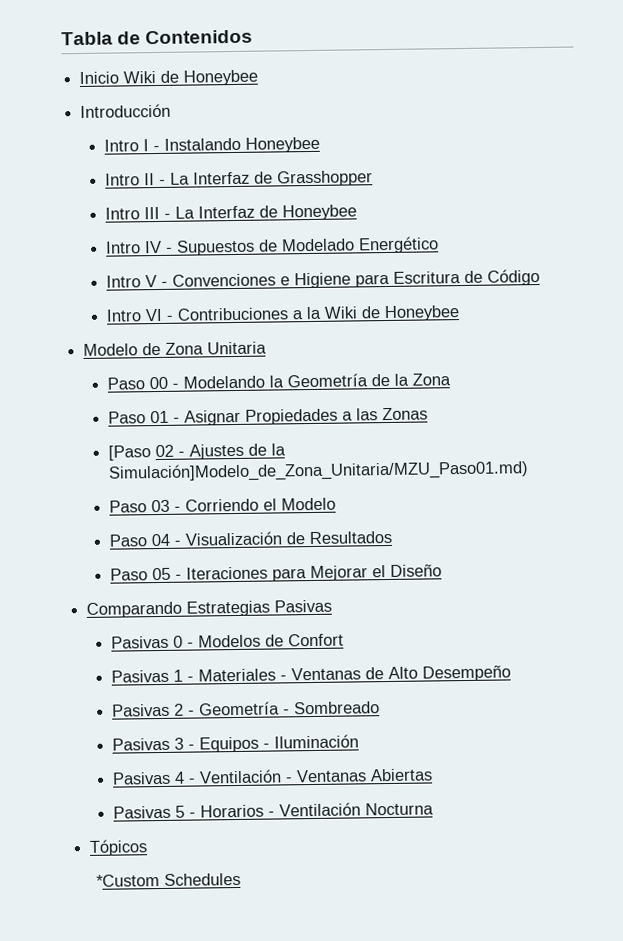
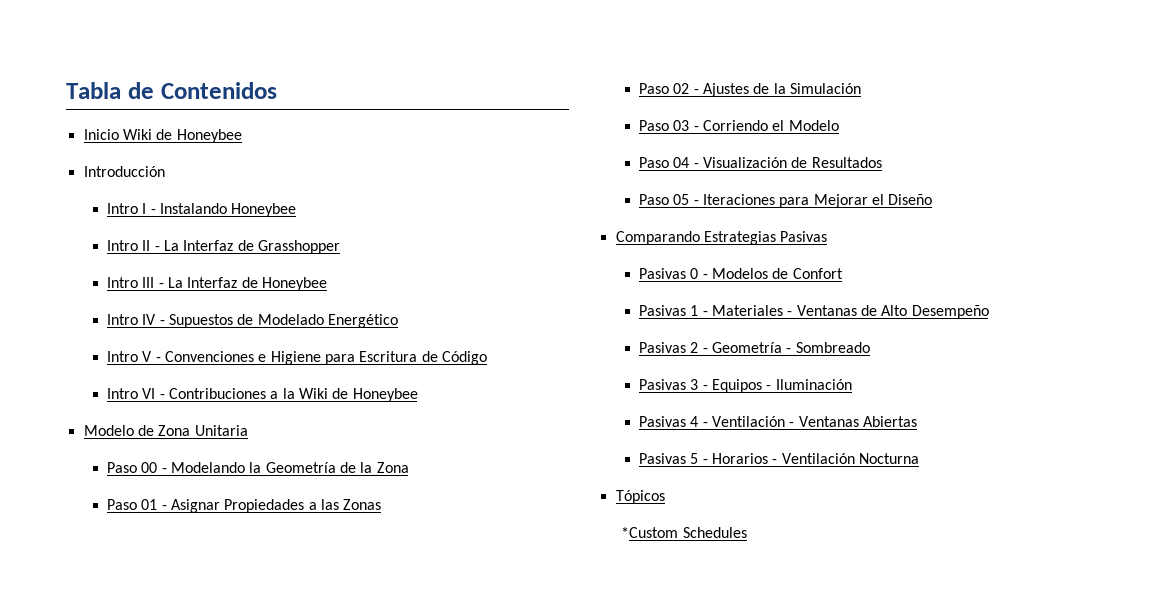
[107,445,151,461] [Paso -> [638,83,669,94] Paso
[107,460,529,483] Simulación]Modelo_de_Zona_Unitaria/MZU_Paso01.md) -> [789,83,861,94] Simulación

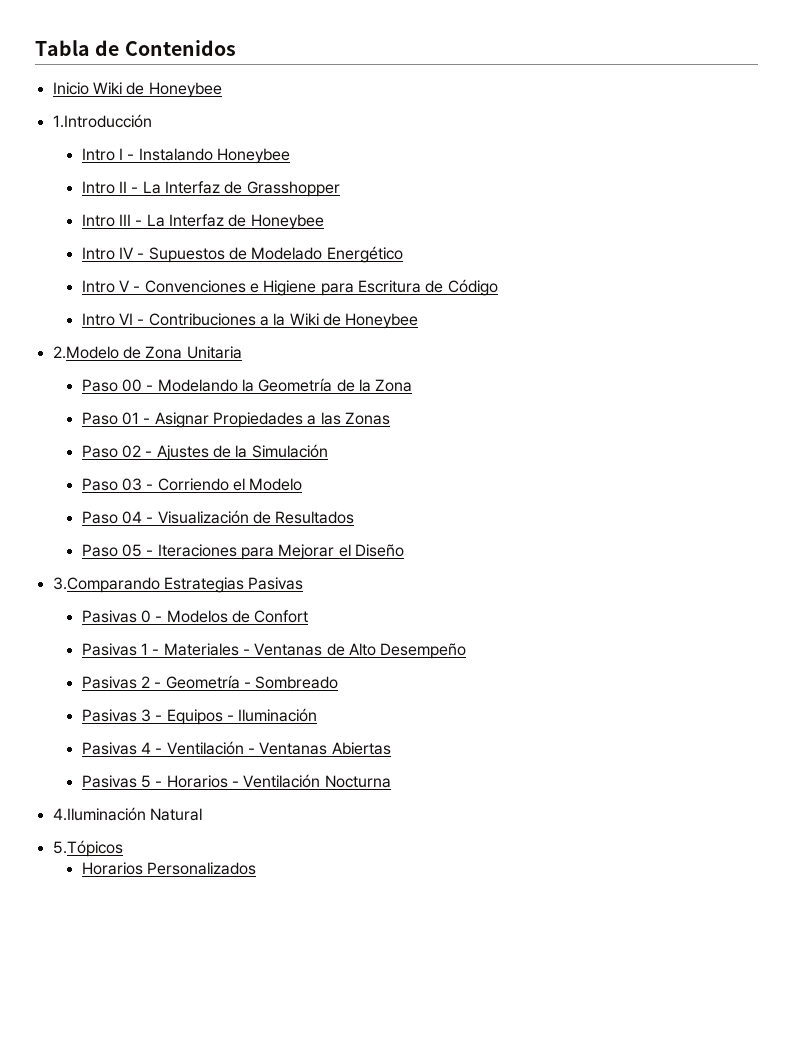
[83,166,165,177] Introducción -> [52,114,152,128] 1.Introducción
[83,425,134,436] Modelo -> [52,346,119,359] 2.Modelo
[615,231,700,245] Comparando -> [52,577,160,593] 3.Comparando
[615,490,665,504] [621,527,747,538] Tópicos // *Custom Schedules -> [52,807,202,821] [52,840,123,857] [81,862,257,875] 4.Iluminación Natural // 5.Tópicos // Horarios Personalizados

